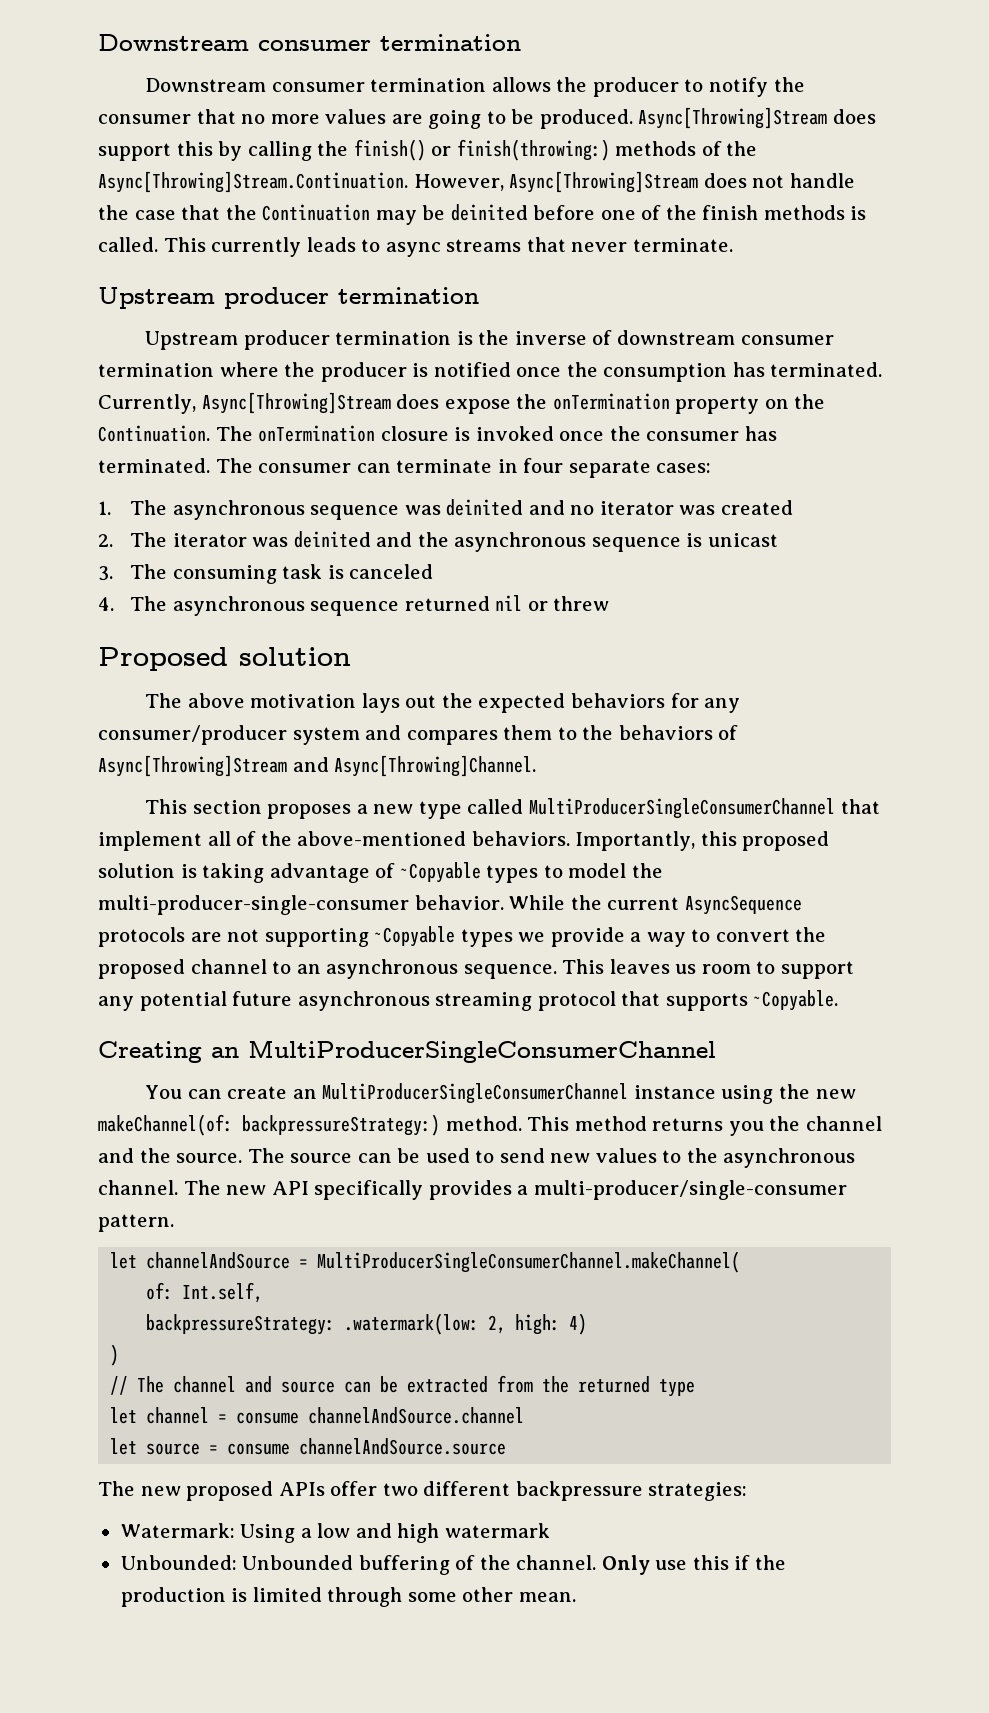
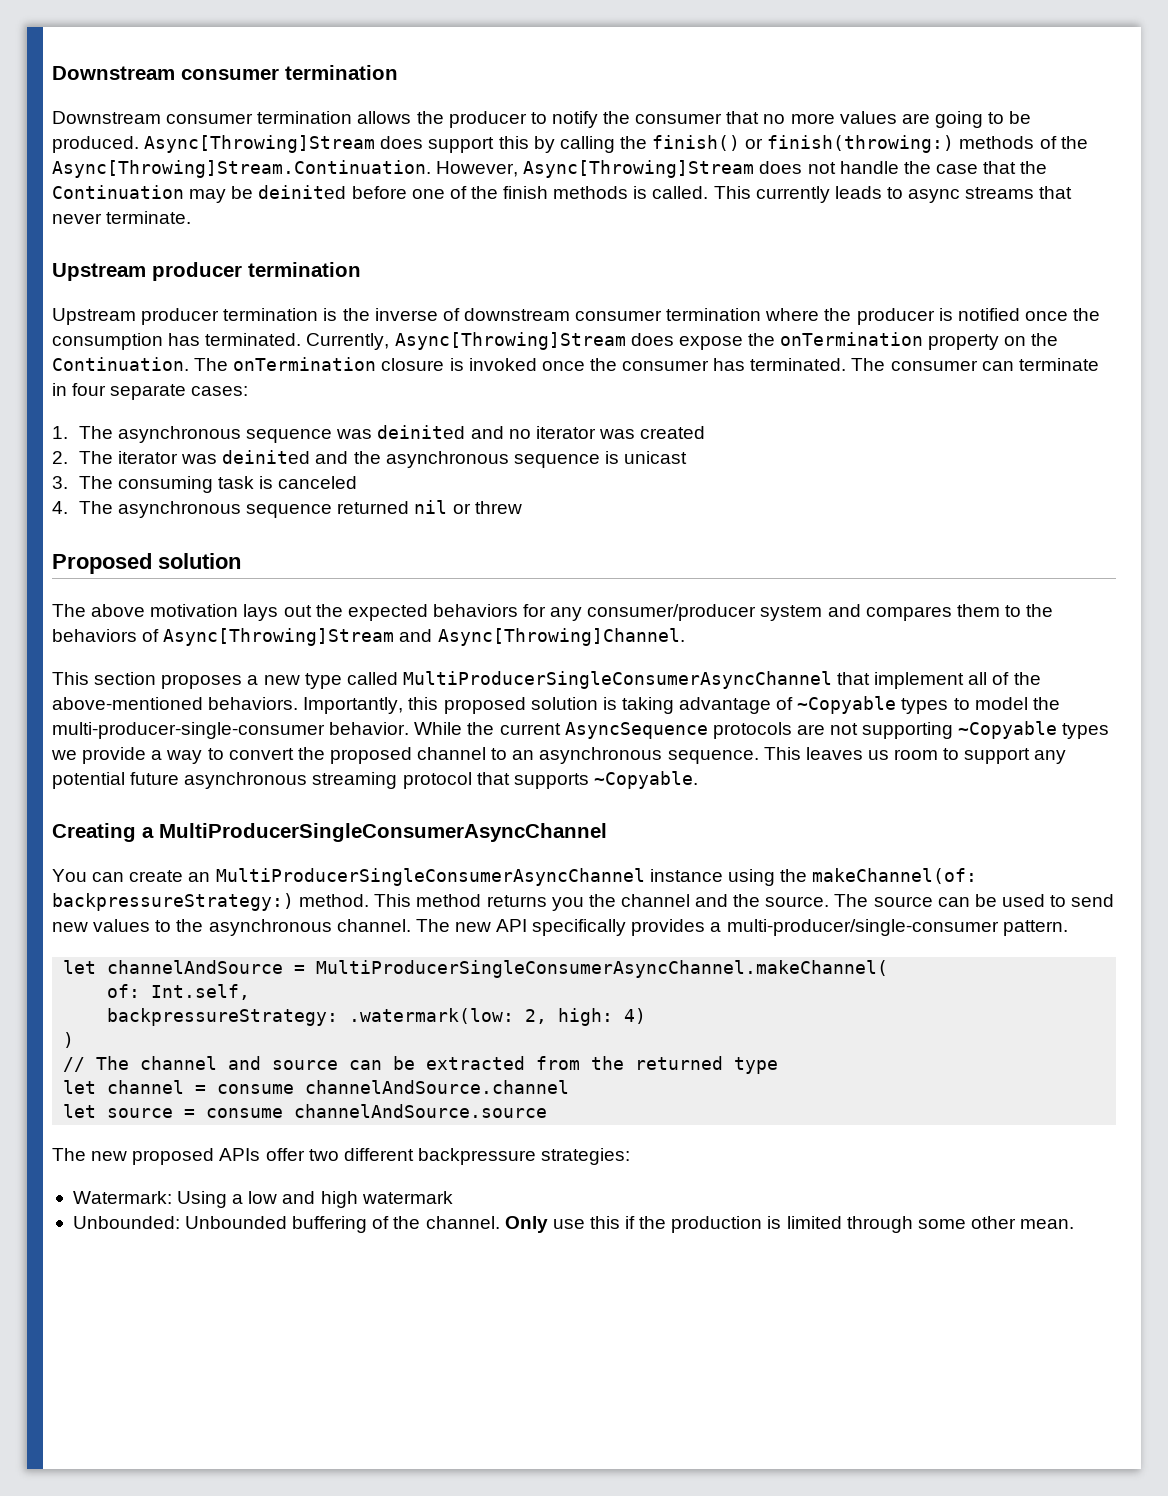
[528,798,835,819] MultiProducerSingleConsumerChannel -> [402,671,832,689] MultiProducerSingleConsumerAsyncChannel
[211,1040,716,1063] an MultiProducerSingleConsumerChannel -> [142,823,607,842] a MultiProducerSingleConsumerAsyncChannel
[322,1083,629,1104] MultiProducerSingleConsumerChannel -> [215,868,645,886] MultiProducerSingleConsumerAsyncChannel
[815,1089,856,1099] new -> (807, 875) none
[317,1251,741,1273] MultiProducerSingleConsumerChannel.makeChannel( -> [316,960,889,978] MultiProducerSingleConsumerAsyncChannel.makeChannel(

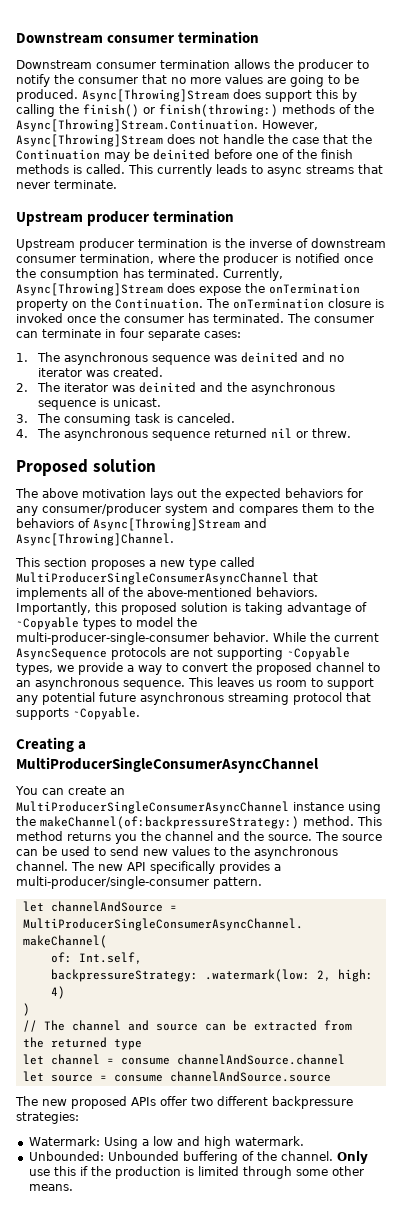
[666,308,762,321] termination -> [80,254,154,264] termination,
[640,426,706,439] created -> [113,367,164,377] created.
[624,451,688,464] unicast -> [113,398,162,407] unicast.
[278,476,358,489] canceled -> [177,413,236,423] canceled.
[474,501,522,514] threw -> [312,428,352,438] threw.
[874,672,965,689] implement -> [16,587,87,600] implements
[1062,723,1110,739] types -> [16,663,53,675] types,
[812,868,978,884] [52,893,294,911] makeChannel(of: backpressureStrategy:) -> [40,816,299,829] makeChannel(of:backpressureStrategy:)
[361,1191,453,1204] watermark -> [234,1136,304,1146] watermark.
[1020,1219,1075,1229] mean. -> [28,1184,73,1191] means.

